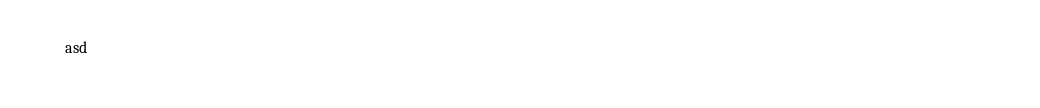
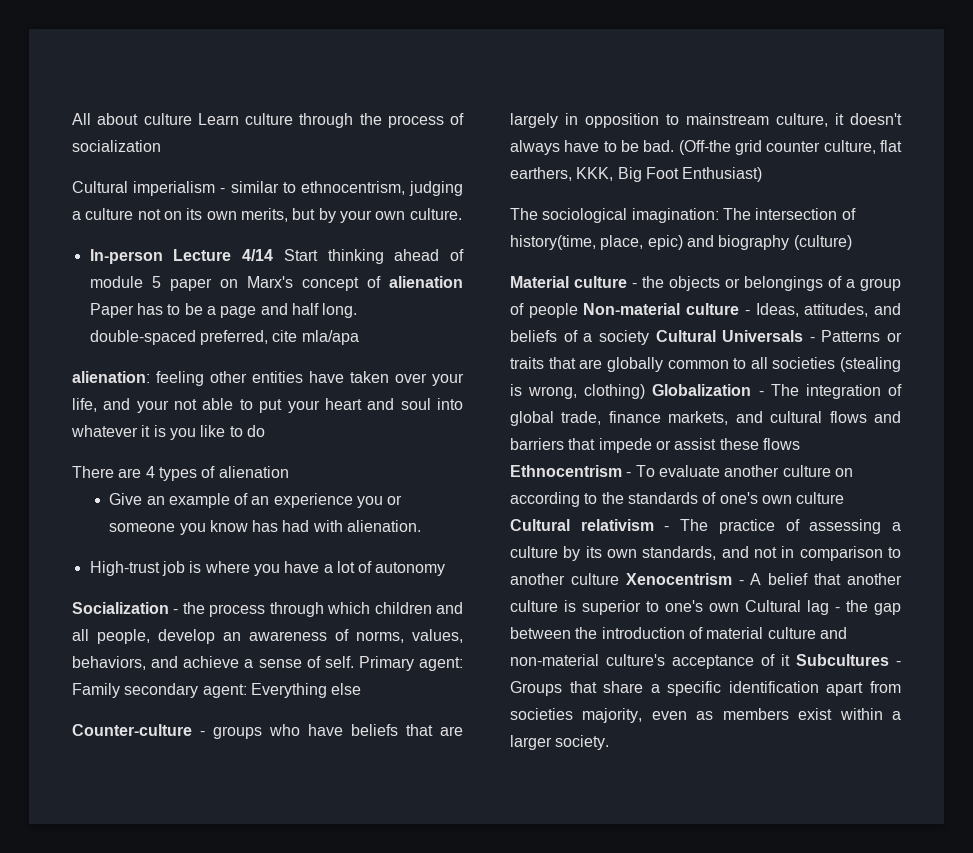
[65,41,87,53] asd -> [72,113,464,128] [72,140,161,152] [72,181,464,196] [72,208,462,223] [89,249,464,264] [89,276,463,291] [89,303,358,318] [89,330,359,345] [72,371,464,386] [72,398,464,413] [71,425,265,440] [72,466,289,481] [109,493,403,508] [109,520,422,535] [89,561,446,576] [72,602,463,617] [72,629,463,644] [72,656,463,671] [72,683,362,698] [72,724,463,739] [510,113,902,128] [510,140,902,155] [510,167,763,182] [510,208,856,223] [510,235,852,250] [510,276,901,291] [510,303,901,318] [510,330,902,345] [510,357,901,372] [510,384,902,399] [510,411,901,426] [510,438,800,453] [510,465,853,477] [510,492,845,507] [510,519,901,534] [510,546,901,561] [510,573,902,585] [510,600,901,615] [510,627,847,639] [510,654,901,669] [510,681,901,696] [510,708,901,723] [510,735,610,750] All about culture Learn culture through the process of socialization // Cultural imperialism - similar to ethnocentrism, judging a culture not on its own merits, but by your own culture. // In-person Lecture 4/14 Start thinking ahead of module 5 paper on Marx's concept of alienation Paper has to be a page and half long. double-spaced preferred, cite mla/apa // alienation: feeling other entities have taken over your life, and your not able to put your heart and soul into whatever it is you like to do // There are 4 types of alienation // Give an example of an experience you or someone you know has had with alienation. // High-trust job is where you have a lot of autonomy // Socialization - the process through which children and all people, develop an awareness of norms, values, behaviors, and achieve a sense of self. Primary agent: Family secondary agent: Everything else // Counter-culture - groups who have beliefs that are largely in opposition to mainstream culture, it doesn't always have to be bad. (Off-the grid counter culture, flat earthers, KKK, Big Foot Enthusiast) // The sociological imagination: The intersection of history(time, place, epic) and biography (culture) // Material culture - the objects or belongings of a group of people Non-material culture - Ideas, attitudes, and beliefs of a society Cultural Universals - Patterns or traits that are globally common to all societies (stealing is wrong, clothing) Globalization - The integration of global trade, finance markets, and cultural flows and barriers that impede or assist these flows Ethnocentrism - To evaluate another culture on according to the standards of one's own culture Cultural relativism - The practice of assessing a culture by its own standards, and not in comparison to another culture Xenocentrism - A belief that another culture is superior to one's own Cultural lag - the gap between the introduction of material culture and non-material culture's acceptance of it Subcultures - Groups that share a specific identification apart from societies majority, even as members exist within a larger society.

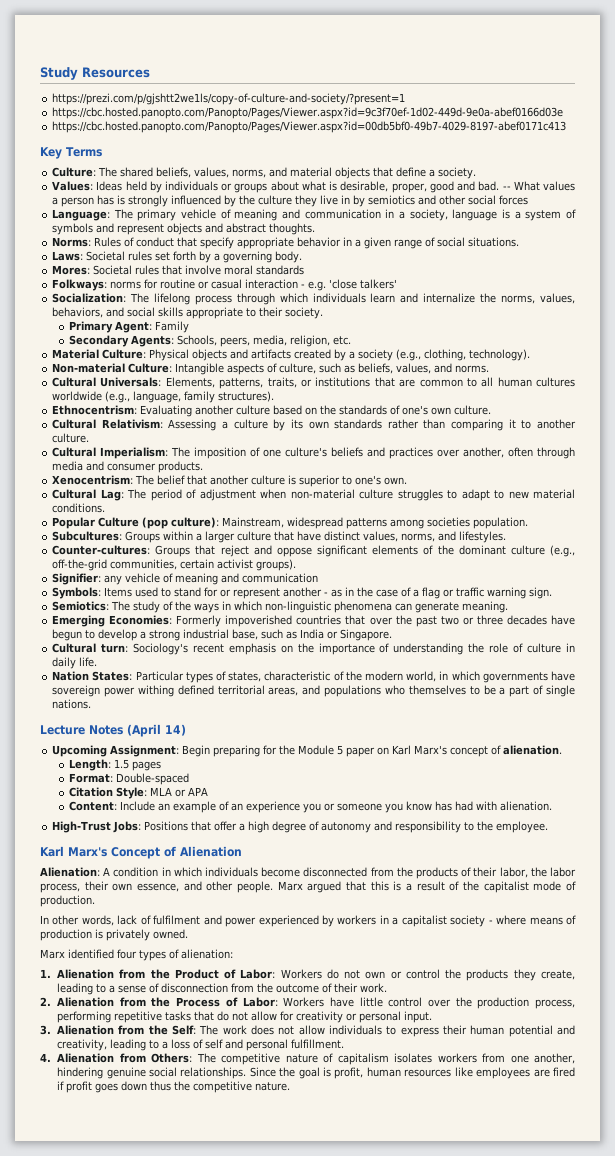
[72,113,464,128] [72,140,161,152] [72,181,464,196] [72,208,462,223] [89,249,464,264] [89,276,143,288] All about culture Learn culture through the process of socialization // Cultural imperialism - similar to ethnocentrism, judging a culture not on its own merits, but by your own culture. // In-person Lecture 4/14 Start thinking ahead of module -> [40,67,150,80] [52,93,406,105] [52,107,564,119] [52,121,567,133] [40,147,102,159] [52,167,477,179] [52,181,576,193] [52,195,529,207] [52,209,577,221] [52,223,316,235] [52,237,520,249] [52,251,303,263] [52,265,305,275] [52,279,398,291] [52,293,575,305] [52,307,324,319] [69,321,190,333] [69,335,352,347] [52,349,531,361] [52,363,490,375] [52,377,575,389] [52,391,275,403] [52,405,492,417] [52,419,576,431] [52,433,90,443] [52,447,575,459] [52,461,204,473] [52,475,408,487] [52,489,575,501] [52,503,106,513] [52,517,529,529] [52,531,507,543] [52,545,575,557] [52,559,297,571] [52,573,319,585] [52,587,553,599] [52,601,509,613] [52,615,576,627] [52,629,393,641] [52,643,575,655] [52,657,98,669] [52,671,575,683] [52,685,576,697] [52,699,92,709] [40,724,186,737] [52,745,335,757] Study Resources // https://prezi.com/p/gjshtt2we1ls/copy-of-culture-and-society/?present=1 // https://cbc.hosted.panopto.com/Panopto/Pages/Viewer.aspx?id=9c3f70ef-1d02-449d-9e0a-abef0166d03e // https://cbc.hosted.panopto.com/Panopto/Pages/Viewer.aspx?id=00db5bf0-49b7-4029-8197-abef0171c413 // Key Terms // Culture: The shared beliefs, values, norms, and material objects that define a society. // Values: Ideas held by individuals or groups about what is desirable, proper, good and bad. -- What values a person has is strongly influenced by the culture they live in by semiotics and other social forces // Language: The primary vehicle of meaning and communication in a society, language is a system of symbols and represent objects and abstract thoughts. // Norms: Rules of conduct that specify appropriate behavior in a given range of social situations. // Laws: Societal rules set forth by a governing body. // Mores: Societal rules that involve moral standards // Folkways: norms for routine or casual interaction - e.g. 'close talkers' // Socialization: The lifelong process through which individuals learn and internalize the norms, values, behaviors, and social skills appropriate to their society. // Primary Agent: Family // Secondary Agents: Schools, peers, media, religion, etc. // Material Culture: Physical objects and artifacts created by a society (e.g., clothing, technology). // Non-material Culture: Intangible aspects of culture, such as beliefs, values, and norms. // Cultural Universals: Elements, patterns, traits, or institutions that are common to all human cultures worldwide (e.g., language, family structures). // Ethnocentrism: Evaluating another culture based on the standards of one's own culture. // Cultural Relativism: Assessing a culture by its own standards rather than comparing it to another culture. // Cultural Imperialism: The imposition of one culture's beliefs and practices over another, often through media and consumer products. // Xenocentrism: The belief that another culture is superior to one's own. // Cultural Lag: The period of adjustment when non-material culture struggles to adapt to new material conditions. // Popular Culture (pop culture): Mainstream, widespread patterns among societies population. // Subcultures: Groups within a larger culture that have distinct values, norms, and lifestyles. // Counter-cultures: Groups that reject and oppose significant elements of the dominant culture (e.g., off-the-grid communities, certain activist groups). // Signifier: any vehicle of meaning and communication // Symbols: Items used to stand for or represent another - as in the case of a flag or traffic warning sign. // Semiotics: The study of the ways in which non-linguistic phenomena can generate meaning. // Emerging Economies: Formerly impoverished countries that over the past two or three decades have begun to develop a strong industrial base, such as India or Singapore. // Cultural turn: Sociology's recent emphasis on the importance of understanding the role of culture in daily life. // Nation States: Particular types of states, characteristic of the modern world, in which governments have sovereign power withing defined territorial areas, and populations who themselves to be a part of single nations. // Lecture Notes (April 14) // Upcoming Assignment: Begin preparing for the Module
(238, 283) none -> [392,745,412,755] Karl
[389,276,463,288] [89,303,358,318] [89,330,359,345] [72,371,464,386] [72,398,464,413] [71,425,265,440] [72,466,289,481] [109,493,143,505] alienation Paper has to be a page and half long. double-spaced preferred, cite mla/apa // alienation: feeling other entities have taken over your life, and your not able to put your heart and soul into whatever it is you like to do // There are 4 types of alienation // Give -> [503,745,563,755] [69,759,162,771] [69,773,190,785] [69,787,209,799] [69,801,156,811] alienation. // Length: 1.5 pages // Format: Double-spaced // Citation Style: MLA or APA // Content: Include
[89,561,446,576] [72,602,463,617] [72,629,463,644] [72,656,463,671] [72,683,362,698] [72,724,463,739] [510,113,902,128] [510,140,902,155] [510,167,763,182] [510,208,856,223] [510,235,852,250] [510,276,901,291] [510,303,901,318] [510,330,902,345] [510,357,901,372] [510,384,902,399] [510,411,901,426] [510,438,800,453] [510,465,853,477] [510,492,845,507] [510,519,901,534] [510,546,901,561] [510,573,902,585] [510,600,901,615] [510,627,847,639] [510,654,901,669] [510,681,901,696] [510,708,901,723] [510,735,610,750] High-trust job is where you have a lot of autonomy // Socialization - the process through which children and all people, develop an awareness of norms, values, behaviors, and achieve a sense of self. Primary agent: Family secondary agent: Everything else // Counter-culture - groups who have beliefs that are largely in opposition to mainstream culture, it doesn't always have to be bad. (Off-the grid counter culture, flat earthers, KKK, Big Foot Enthusiast) // The sociological imagination: The intersection of history(time, place, epic) and biography (culture) // Material culture - the objects or belongings of a group of people Non-material culture - Ideas, attitudes, and beliefs of a society Cultural Universals - Patterns or traits that are globally common to all societies (stealing is wrong, clothing) Globalization - The integration of global trade, finance markets, and cultural flows and barriers that impede or assist these flows Ethnocentrism - To evaluate another culture on according to the standards of one's own culture Cultural relativism - The practice of assessing a culture by its own standards, and not in comparison to another culture Xenocentrism - A belief that another culture is superior to one's own Cultural lag - the gap between the introduction of material culture and non-material culture's acceptance of it Subcultures - Groups that share a specific identification apart from societies majority, even as members exist within a larger society. -> [52,821,549,833] [40,846,242,859] [40,867,576,879] [40,881,577,893] [40,895,95,907] [40,915,577,927] [40,929,188,941] [40,949,233,961] [40,969,575,981] [57,983,388,995] [40,997,575,1009] [57,1011,433,1023] [40,1025,575,1037] [57,1039,345,1051] [40,1053,575,1065] [57,1067,576,1079] [57,1081,291,1093] High-Trust Jobs: Positions that offer a high degree of autonomy and responsibility to the employee. // Karl Marx's Concept of Alienation // Alienation: A condition in which individuals become disconnected from the products of their labor, the labor process, their own essence, and other people. Marx argued that this is a result of the capitalist mode of production. // In other words, lack of fulfilment and power experienced by workers in a capitalist society - where means of production is privately owned. // Marx identified four types of alienation: // 1. Alienation from the Product of Labor: Workers do not own or control the products they create, leading to a sense of disconnection from the outcome of their work. // 2. Alienation from the Process of Labor: Workers have little control over the production process, performing repetitive tasks that do not allow for creativity or personal input. // 3. Alienation from the Self: The work does not allow individuals to express their human potential and creativity, leading to a loss of self and personal fulfillment. // 4. Alienation from Others: The competitive nature of capitalism isolates workers from one another, hindering genuine social relationships. Since the goal is profit, human resources like employees are fired if profit goes down thus the competitive nature.

